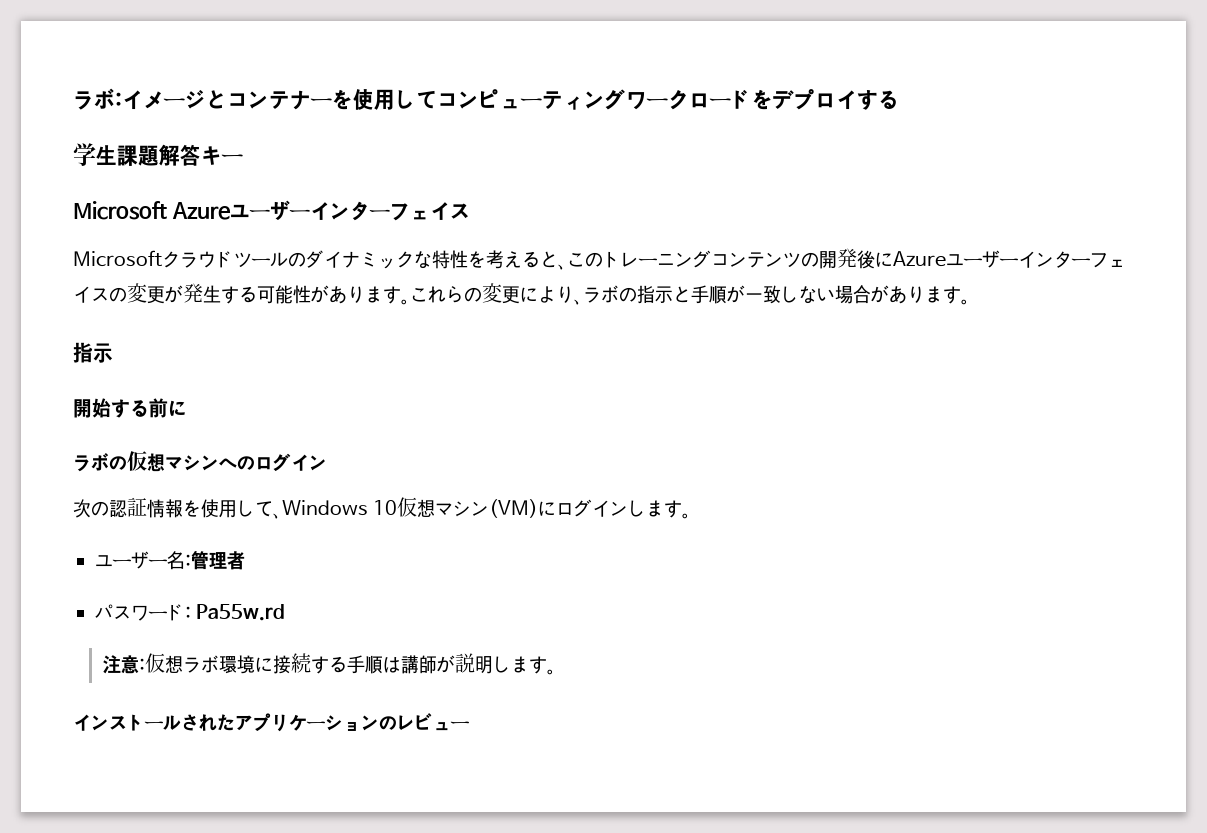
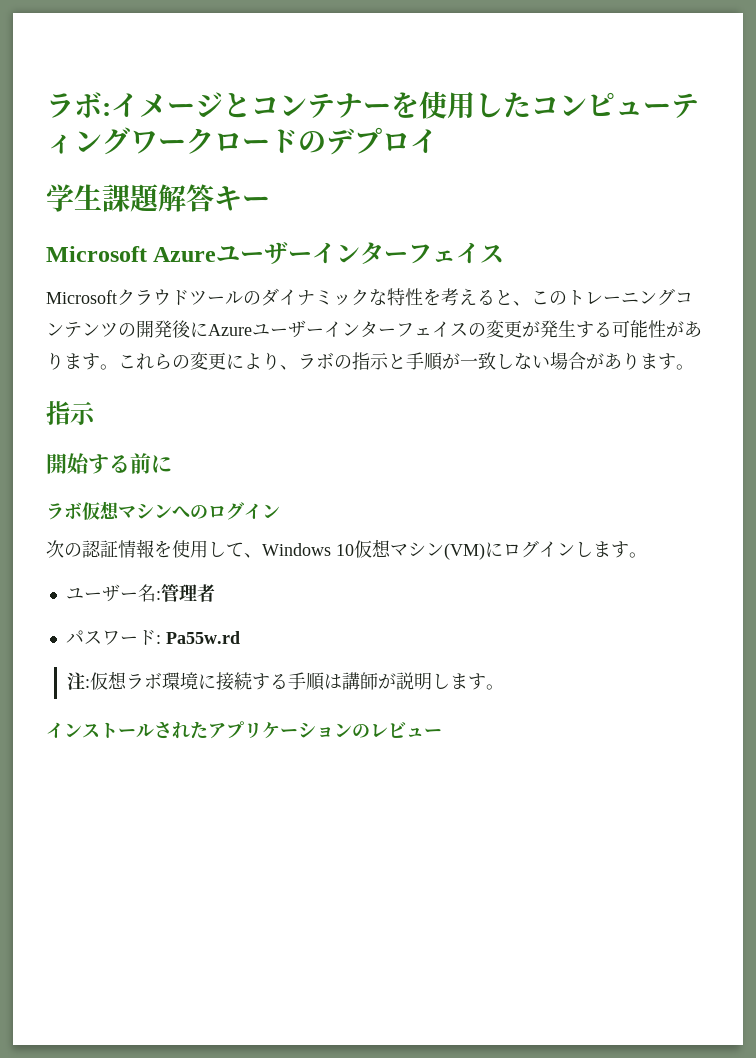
[416,90,437,109] て -> [503,92,531,118] た
[752,89,773,110] を -> [298,131,326,153] の
[857,90,899,110] する -> (438, 141) none
[109,456,127,470] の -> (82, 510) none
[120,655,139,674] 意 -> (85, 681) none

